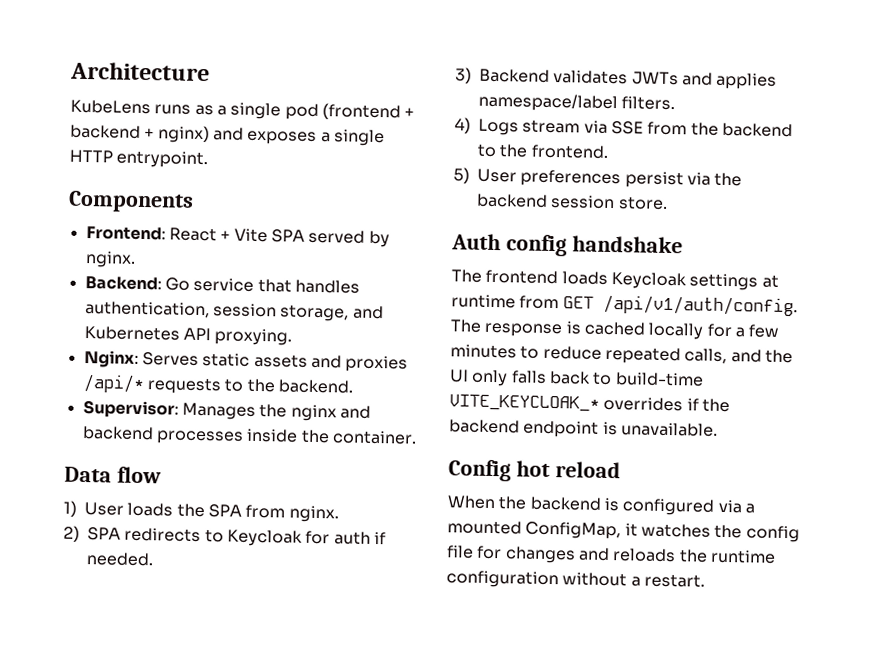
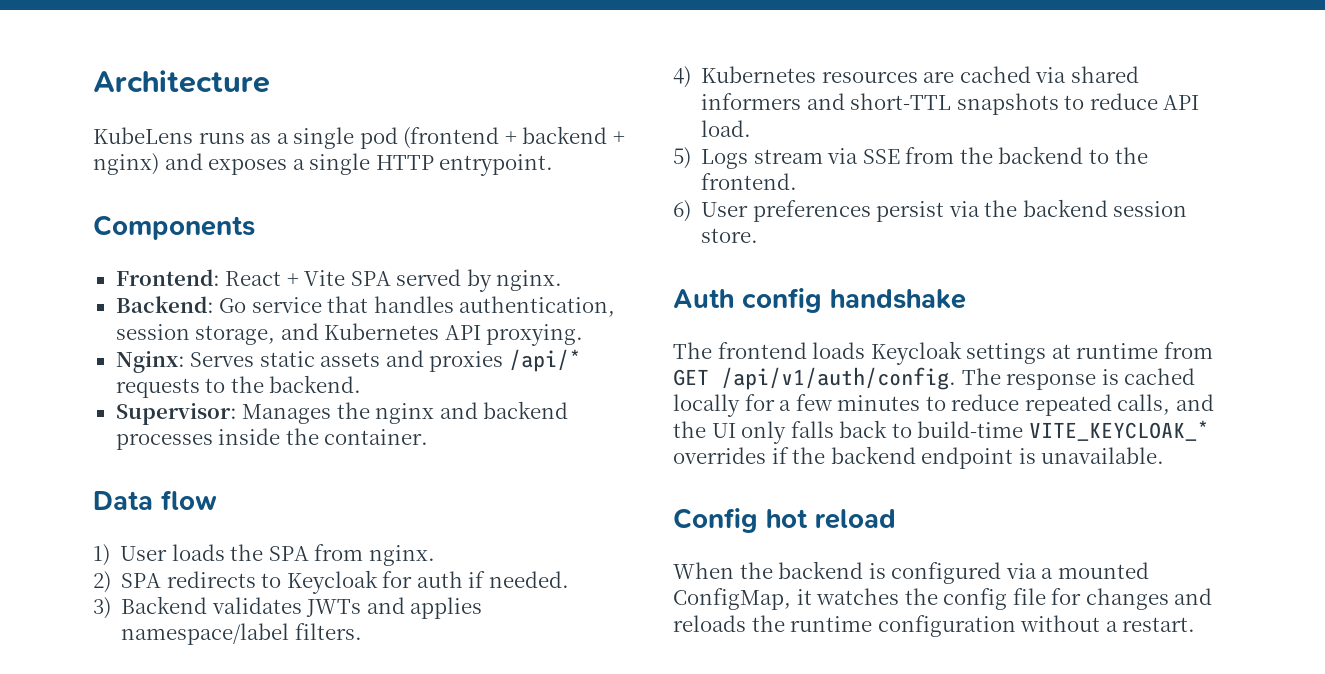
(471, 125) none -> [701,66,1139,83] [701,93,1200,115] [701,120,752,137] [673,147,691,169] Kubernetes resources are cached via shared informers and short‑TTL snapshots to reduce API load. // 5)
[453,167,470,184] 5) -> [673,200,691,222] 6)

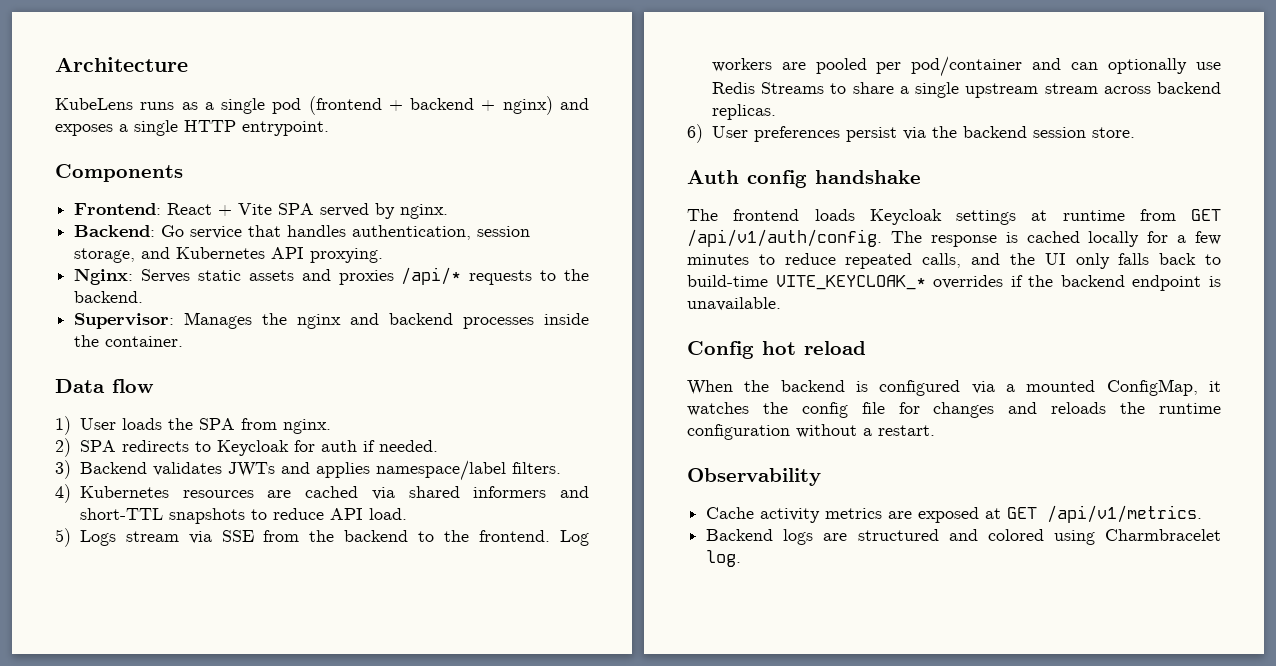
(798, 181) none -> [560,530,589,546] [711,56,1221,77] [711,82,1221,98] [711,104,776,120] Log workers are pooled per pod/container and can optionally use Redis Streams to share a single upstream stream across backend replicas.
(1196, 624) none -> [687,468,821,486] [706,505,1203,523] [706,529,1221,545] [706,550,742,567] // Observability // Cache activity metrics are exposed at GET /api/v1/metrics. // Backend logs are structured and colored using Charmbracelet log.

